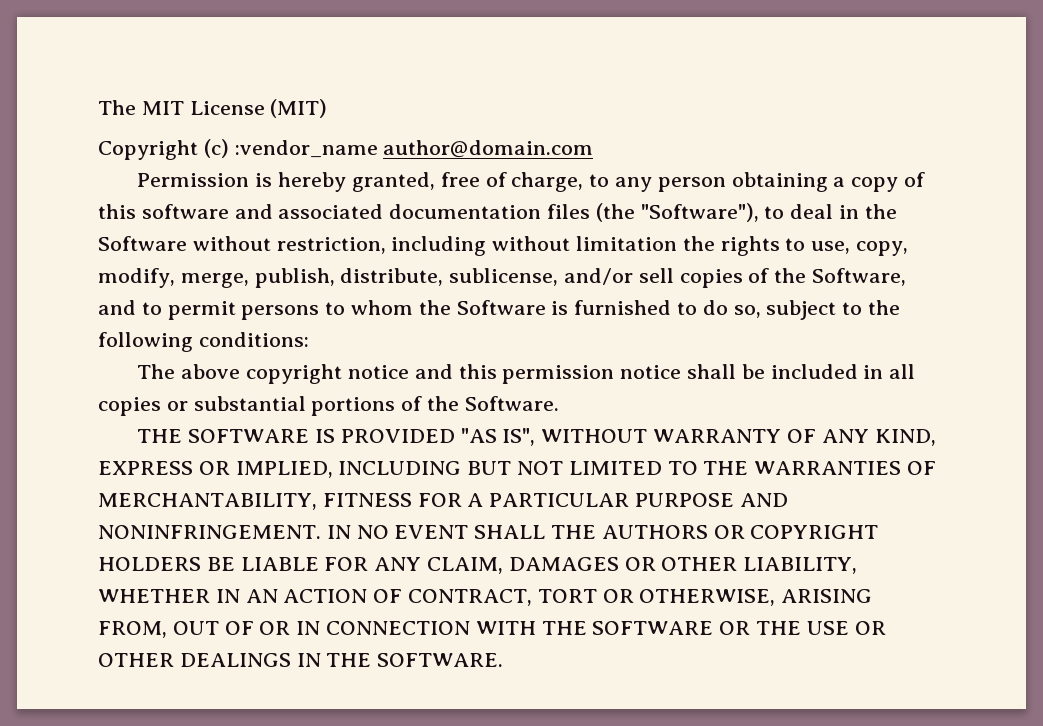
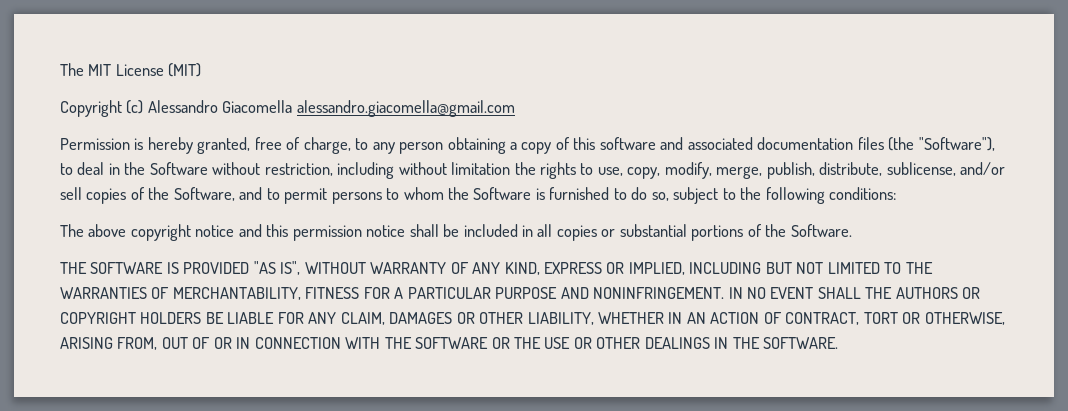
[234,140,594,158] :vendor_name author@domain.com -> [147,100,515,117] Alessandro Giacomella alessandro.giacomella@gmail.com

